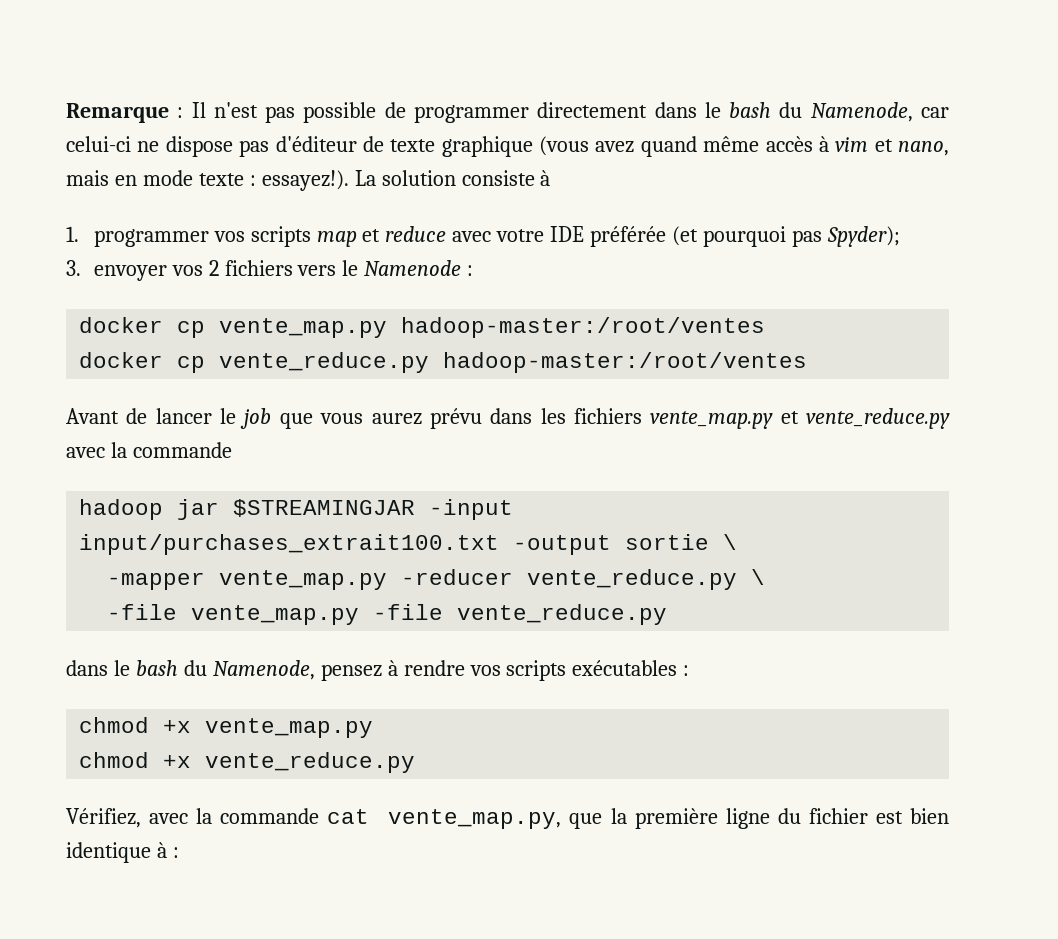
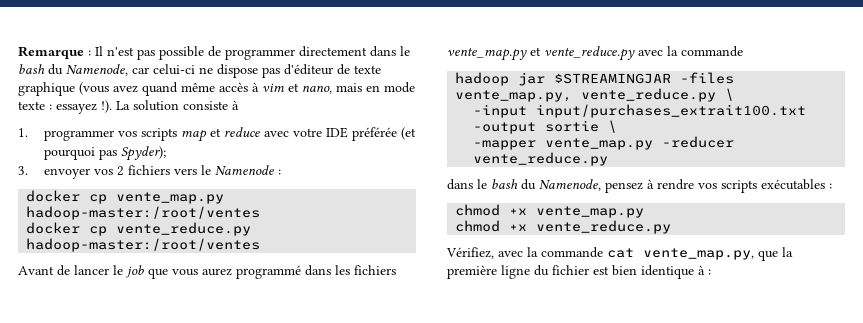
[261,170,349,191] essayez!). -> [56,100,112,114] essayez !).
[429,408,482,429] prévu -> [236,265,301,279] programmé
(416, 508) none -> [680,72,735,84] [455,88,735,102] -files vente_map.py, vente_reduce.py \ //
[751,569,766,585] [107,604,668,625] \ // -file vente_map.py -file vente_reduce.py -> (609, 159) none

